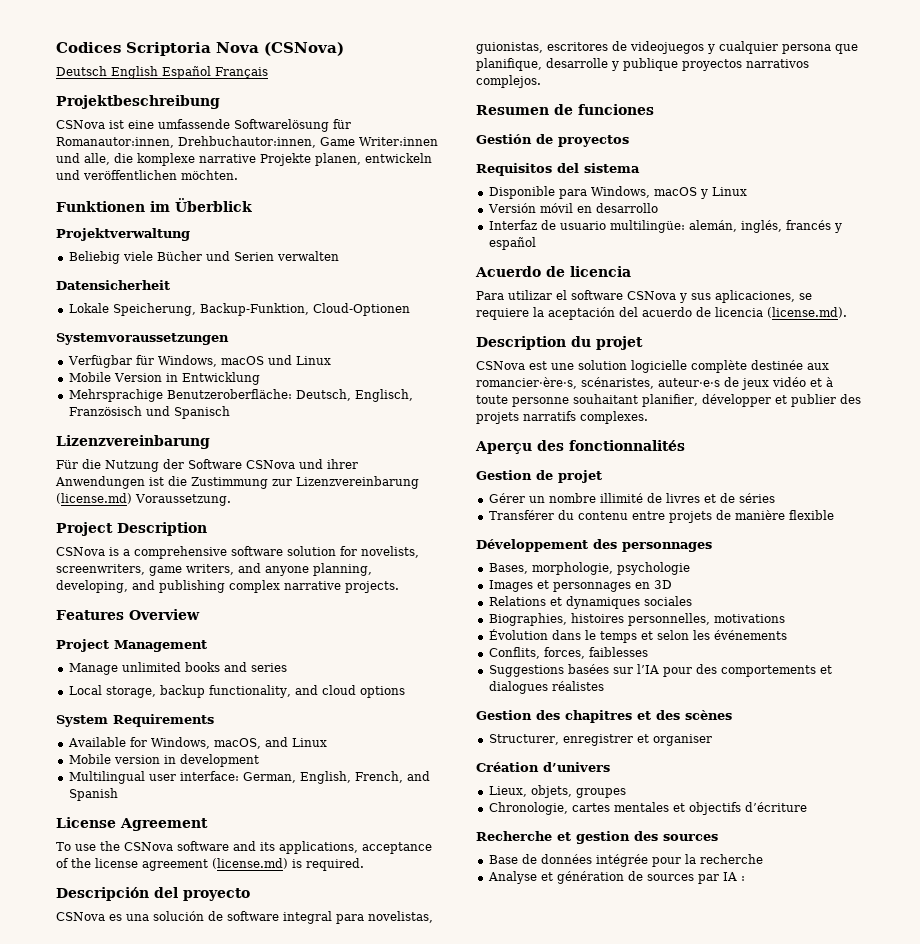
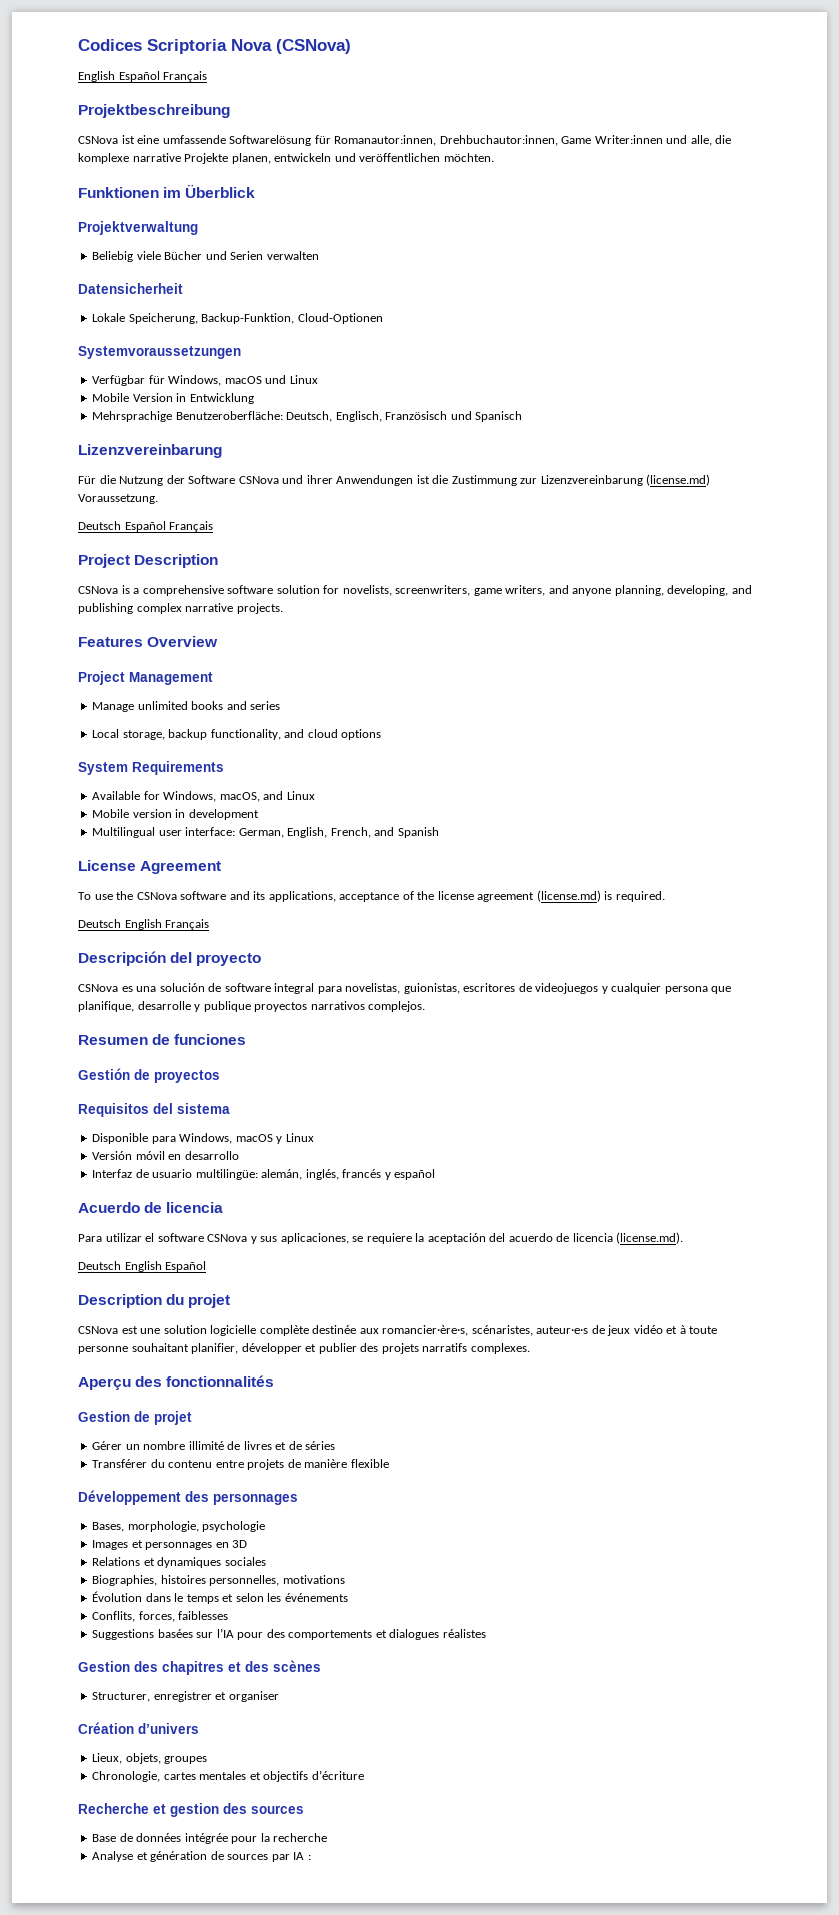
[56,66,107,76] Deutsch -> (351, 46) none
(231, 500) none -> [78,521,214,532] // Deutsch Español Français
(364, 864) none -> [78,919,210,930] // Deutsch English Français
(847, 312) none -> [78,1261,207,1272] // Deutsch English Español

